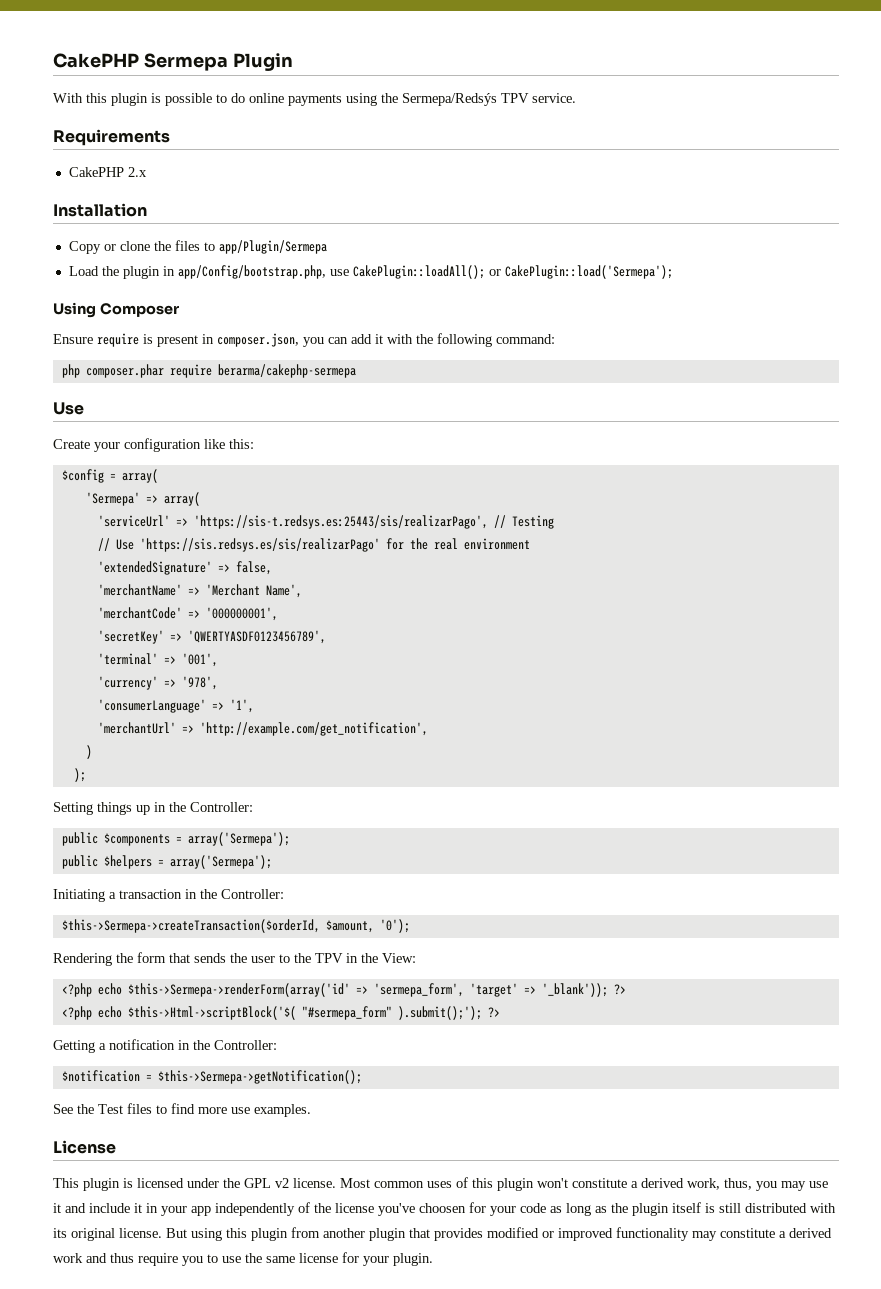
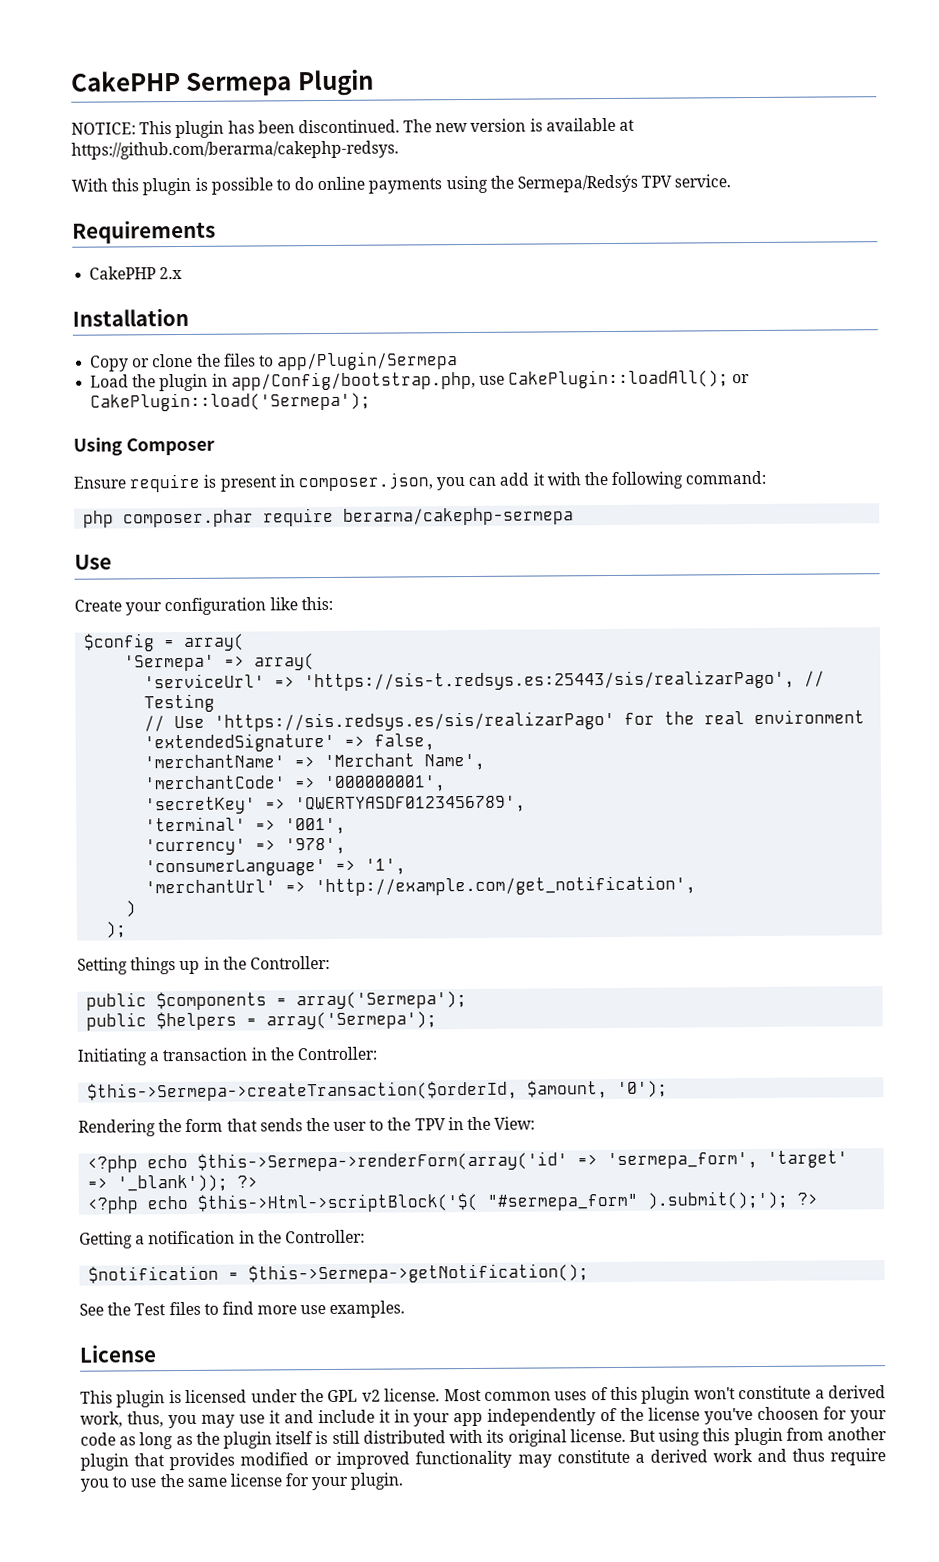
(293, 62) none -> [71,117,636,139] [71,140,399,160] // NOTICE: This plugin has been discontinued. The new version is available at https://github.com/berarma/cakephp-redsys.

